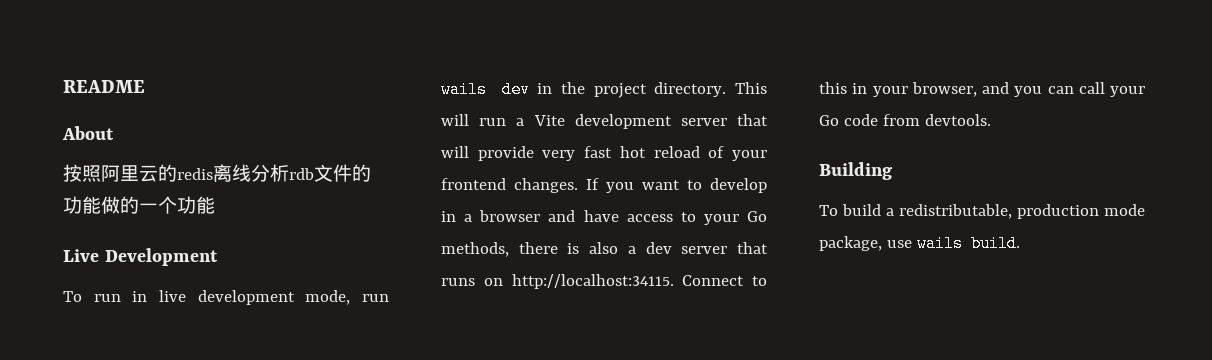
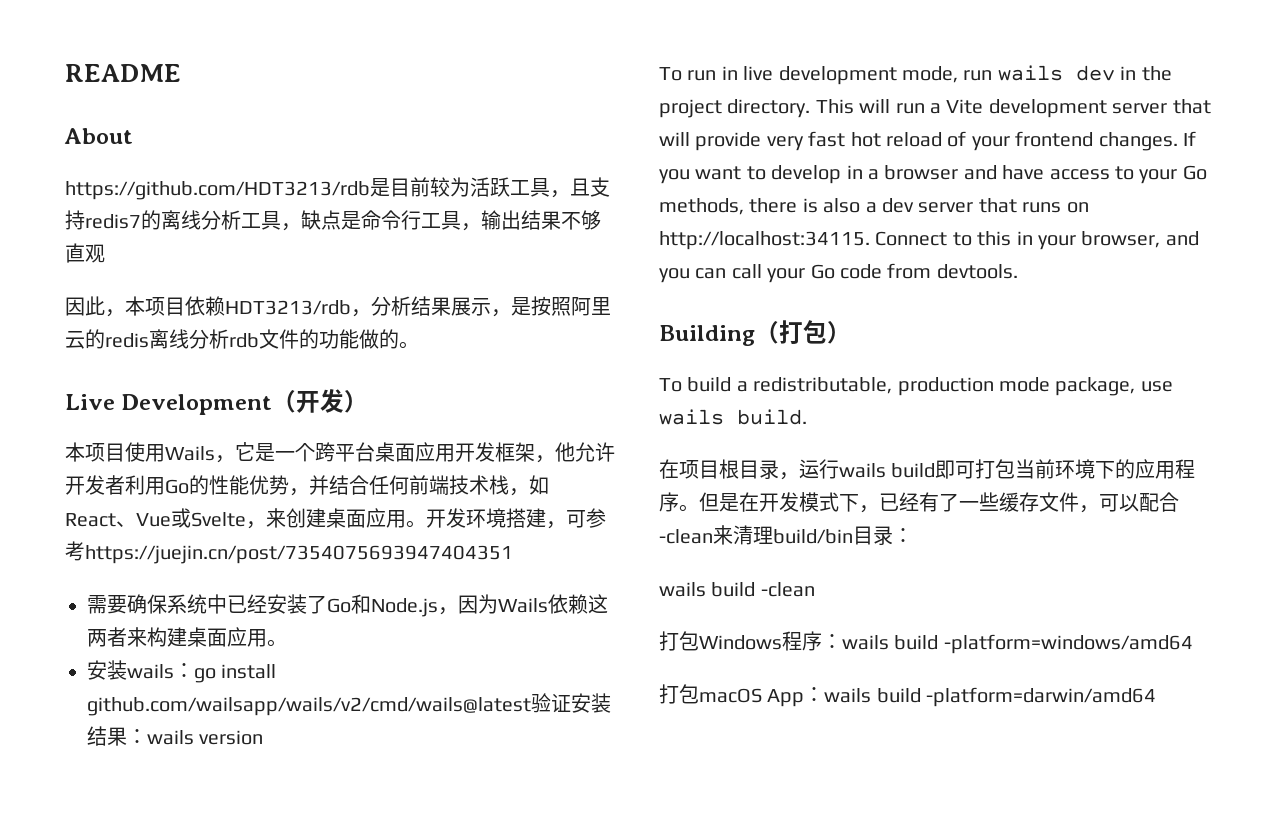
(114, 133) none -> [65,177,610,200] [65,210,601,231] [65,243,105,263] [65,296,531,317] https://github.com/HDT3213/rdb是目前较为活跃工具，且支持redis7的离线分析工具，缺点是命令行工具，输出结果不够直观 // 因此，本项目依赖HDT3213/rdb，分析结果展示，是
[139,196,215,214] 一个功能 -> [399,341,419,349] 。
(218, 257) none -> [272,389,369,413] [65,442,615,463] [65,475,549,496] [65,508,606,529] [65,541,513,564] [87,594,608,617] [87,627,287,647] [87,660,277,683] [87,693,611,716] [87,726,264,746] （开发） // 本项目使用Wails，它是一个跨平台桌面应用开发框架，他允许开发者利用Go的性能优势，并结合任何前端技术栈，如React、Vue或Svelte，来创建桌面应用。开发环境搭建，可参考https://juejin.cn/post/7354075693947404351 // 需要确保系统中已经安装了Go和Node.js，因为Wails依赖这两者来构建桌面应用。 // 安装wails：go install github.com/wailsapp/wails/v2/cmd/wails@latest验证安装结果：wails version
(892, 171) none -> [755,320,851,344] （打包）
(1020, 243) none -> [659,459,1196,480] [659,492,1179,513] [659,525,913,545] [659,582,815,597] [659,631,1193,654] [659,684,1157,707] // 在项目根目录，运行wails build即可打包当前环境下的应用程序。但是在开发模式下，已经有了一些缓存文件，可以配合-clean来清理build/bin目录： // wails build -clean // 打包Windows程序：wails build -platform=windows/amd64 // 打包macOS App：wails build -platform=darwin/amd64

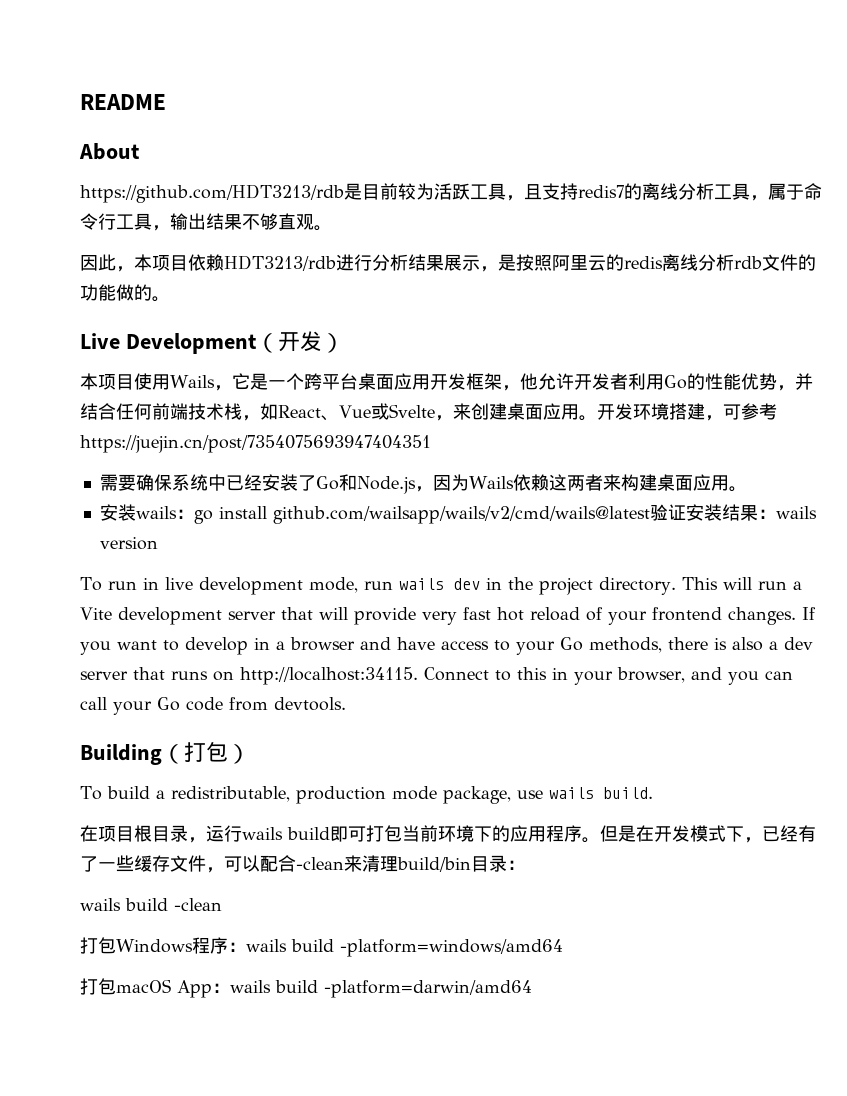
[301,210,361,230] 缺点是 -> [768,183,804,200] 属于
(105, 253) none -> [314,225,332,231] 。
[351,309,371,317] ， -> [336,254,372,271] 进行

